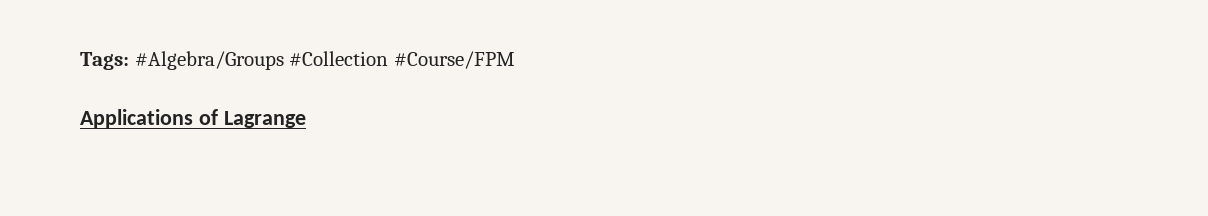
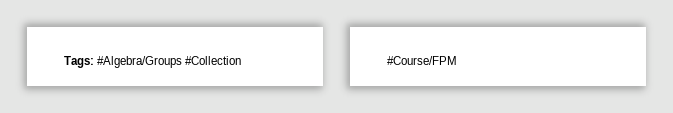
[80,109,306,128] // Applications of Lagrange -> (457, 60) none

